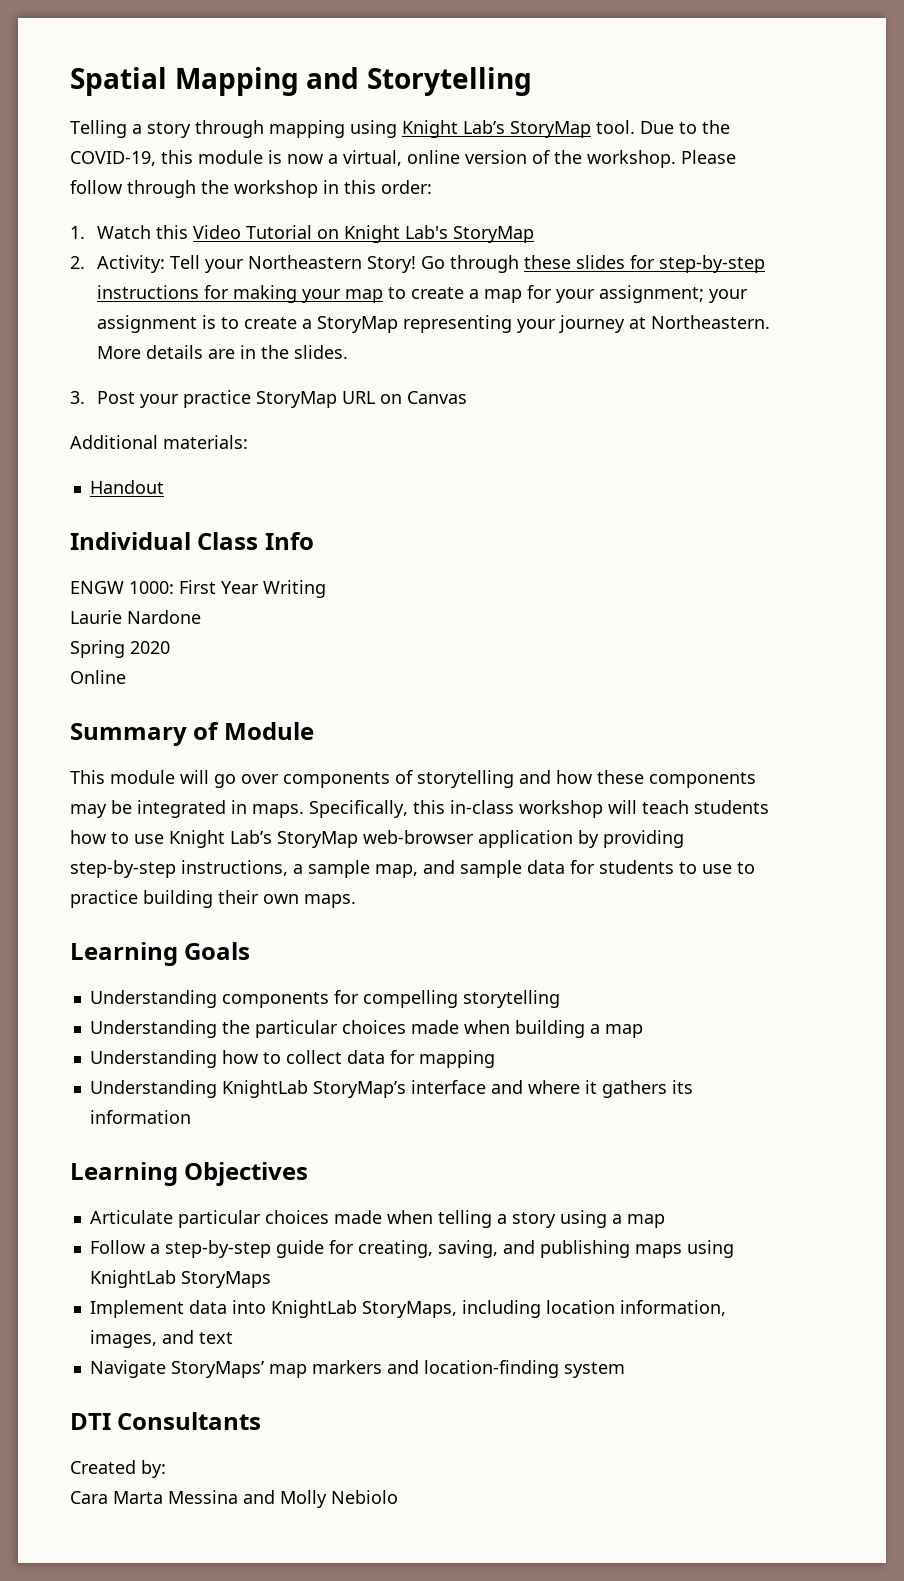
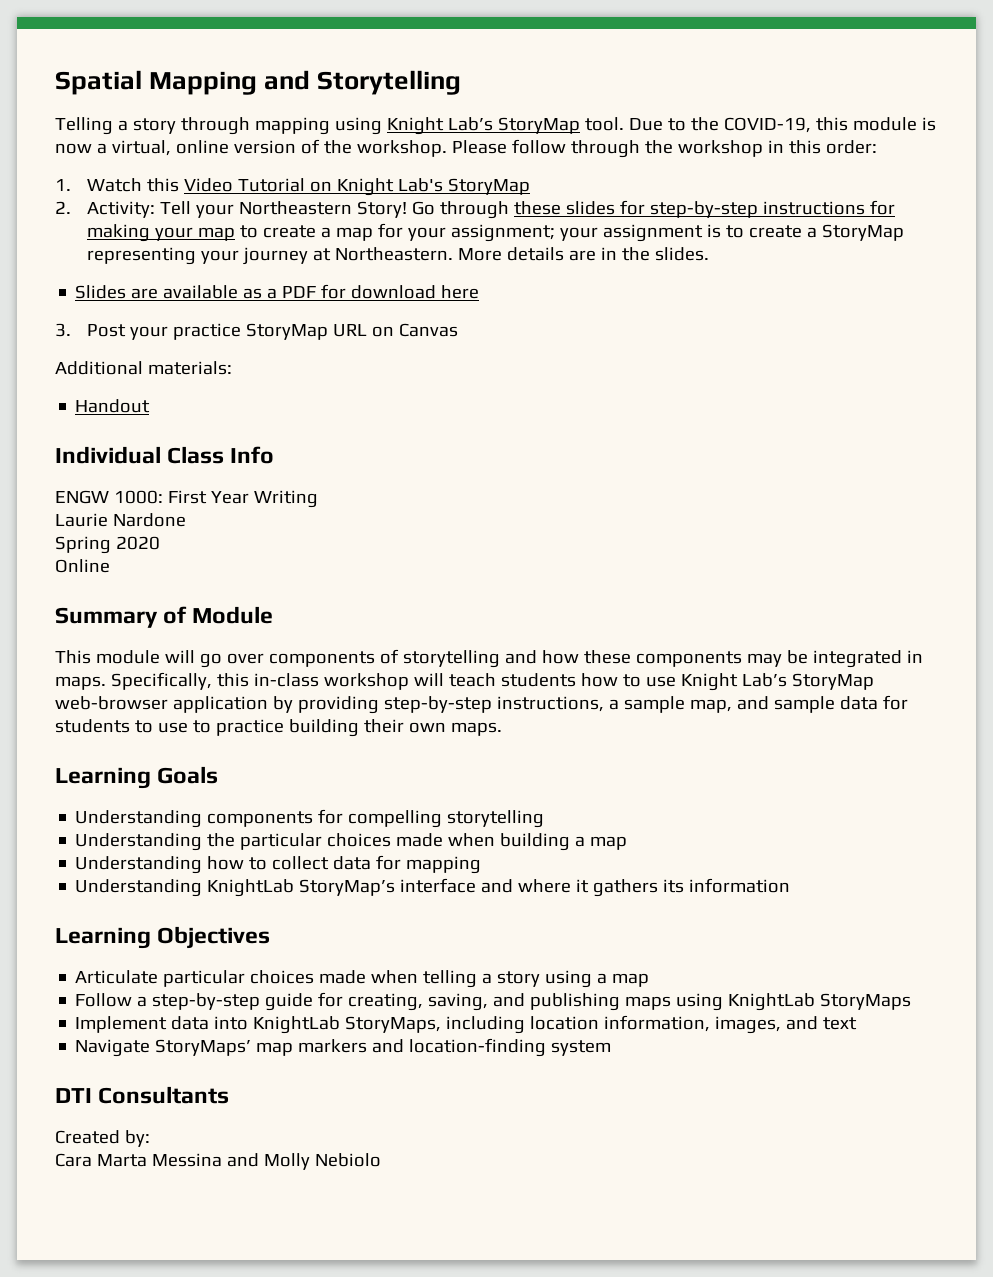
(349, 352) none -> [75,284,480,299] // Slides are available as a PDF for download here

